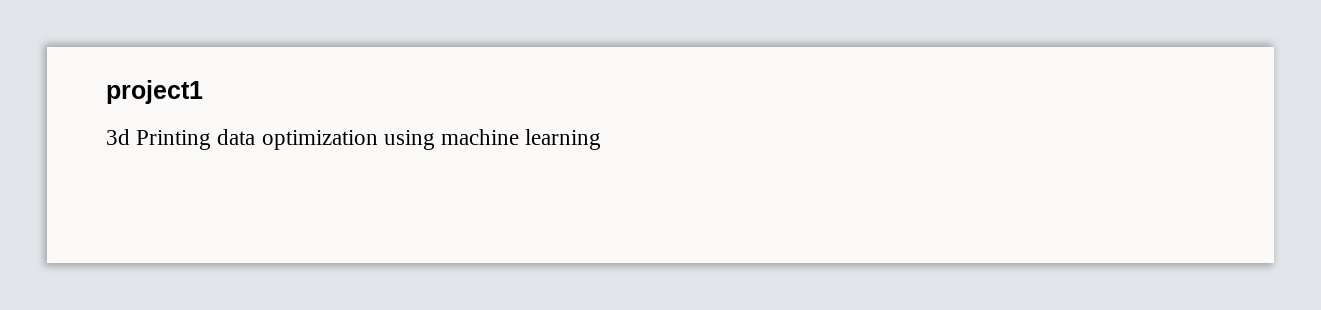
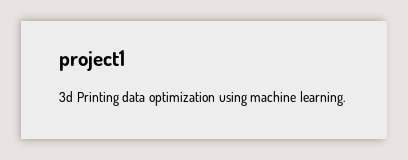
[525,129,602,150] learning -> [299,91,345,106] learning.

